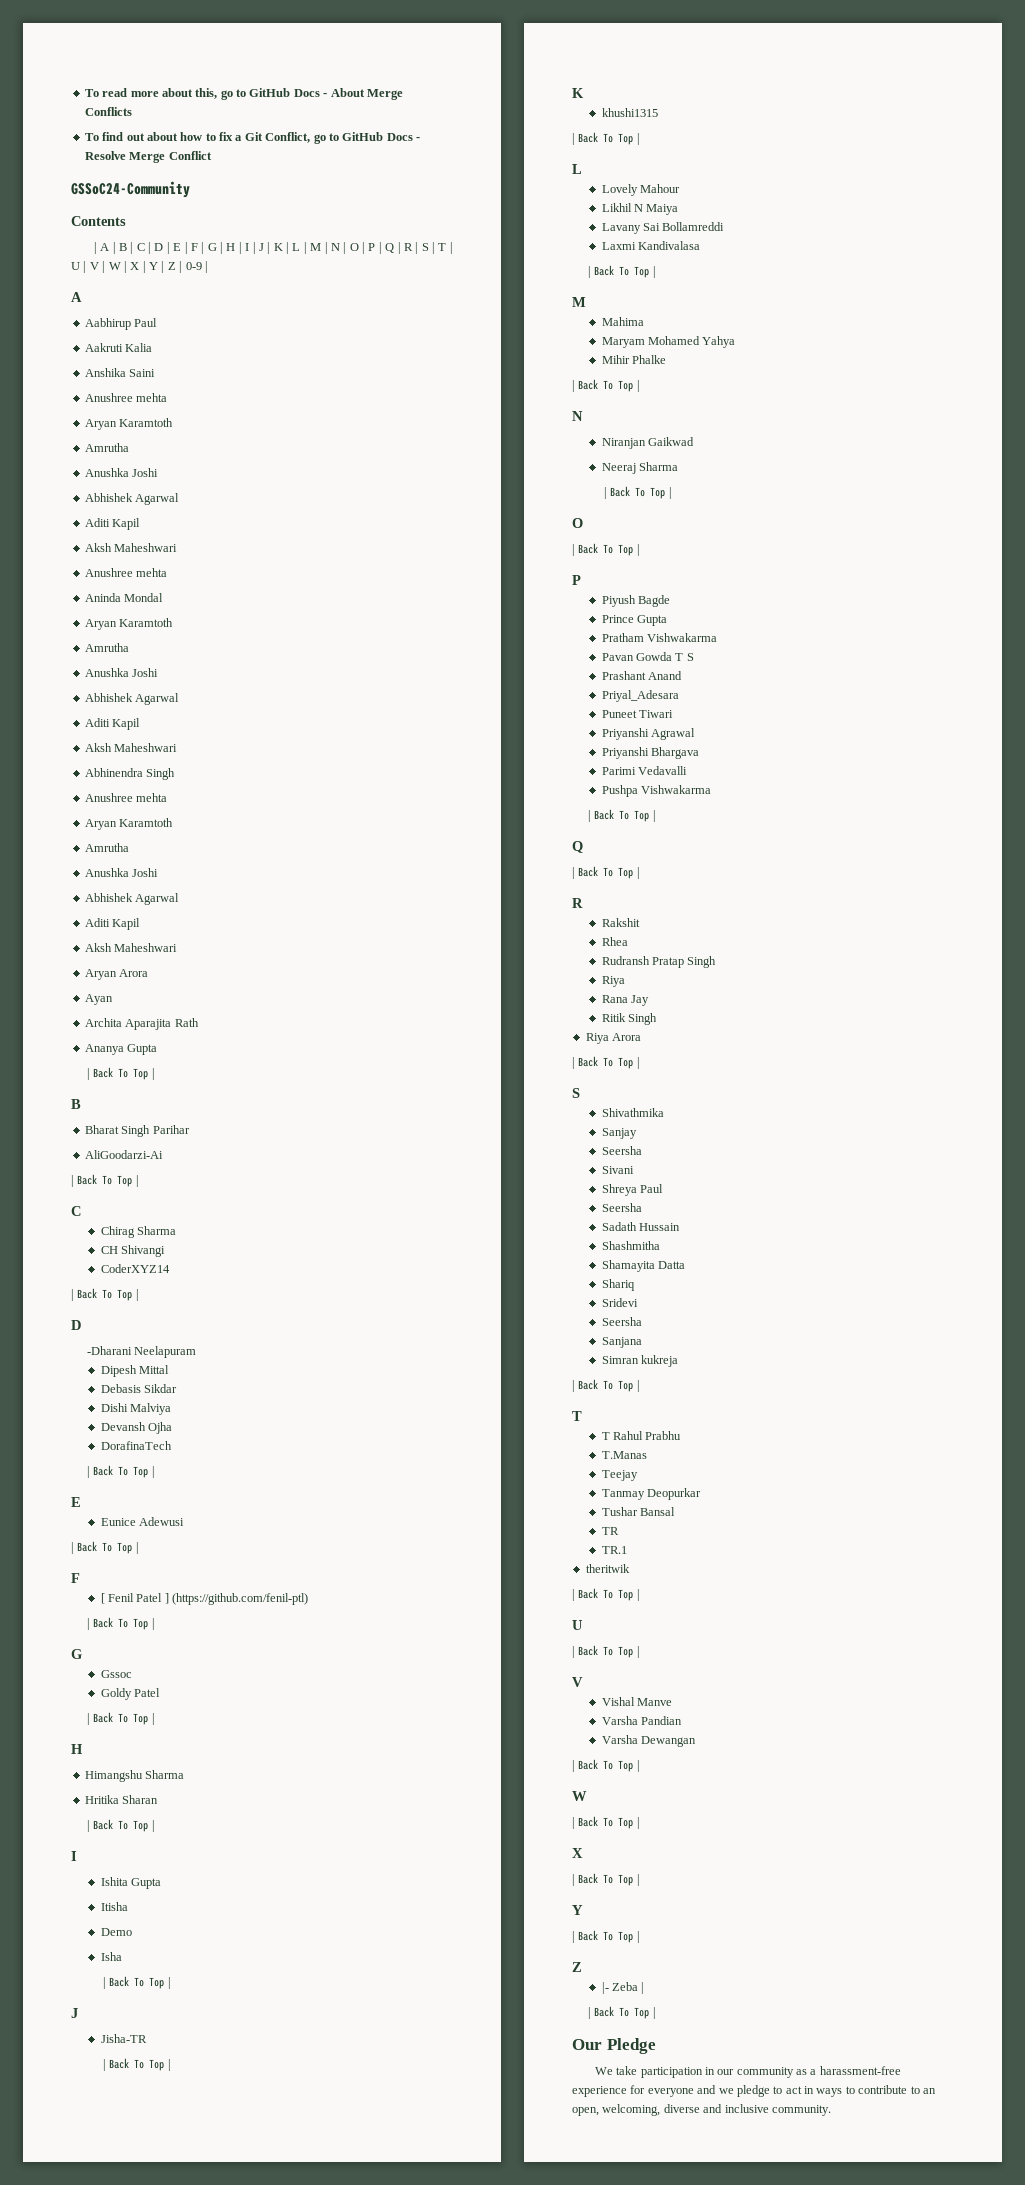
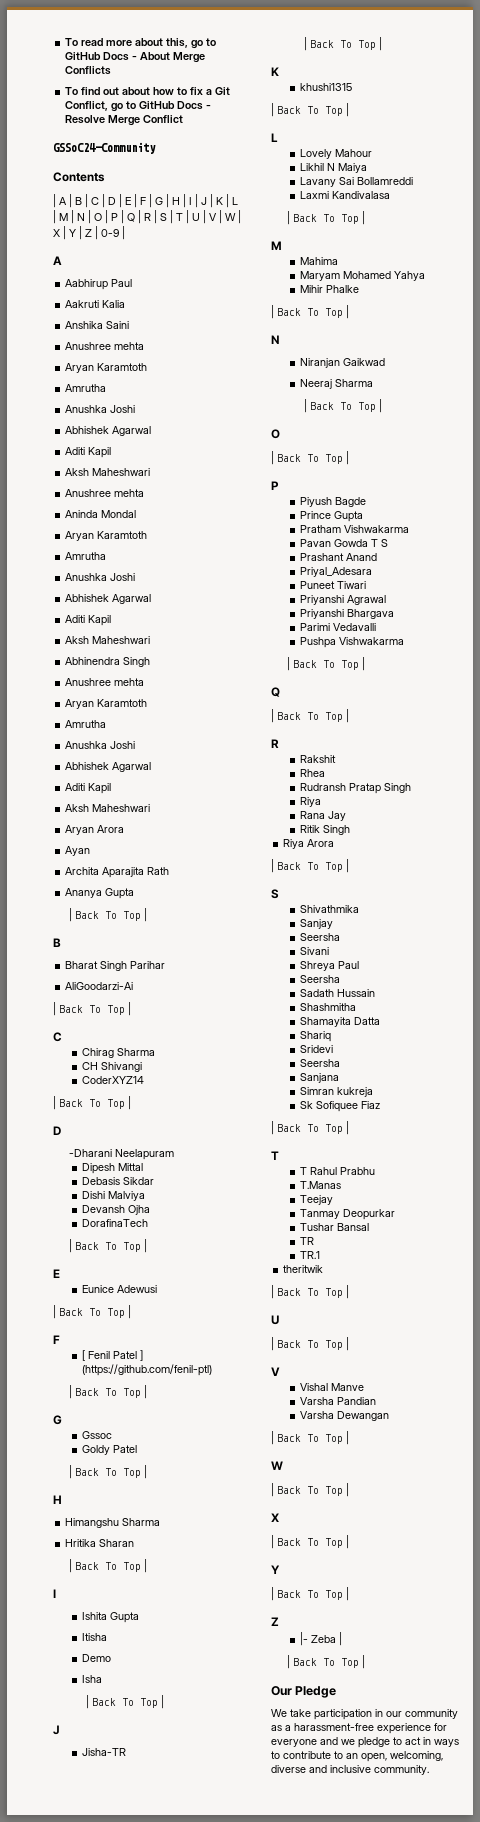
(679, 1361) none -> [299,1101,380,1112] // Sk Sofiquee Fiaz

